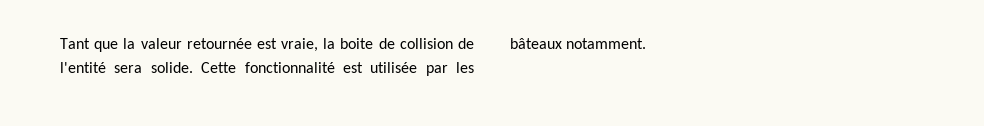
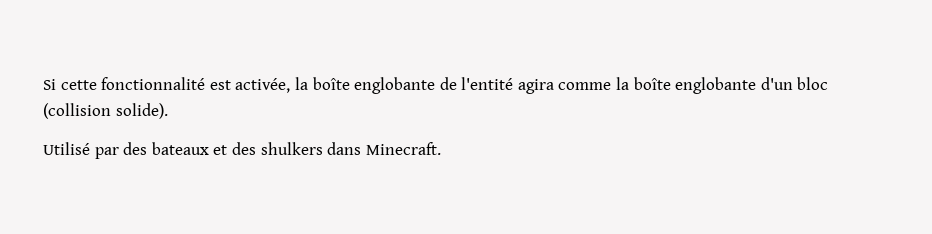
[60,38,475,52] [60,62,474,76] [510,38,647,49] Tant que la valeur retournée est vraie, la boite de collision de l'entité sera solide. Cette fonctionnalité est utilisée par les bâteaux notamment. -> [43,77,829,94] [43,103,168,119] [43,142,441,159] Si cette fonctionnalité est activée, la boîte englobante de l'entité agira comme la boîte englobante d'un bloc (collision solide). // Utilisé par des bateaux et des shulkers dans Minecraft.

